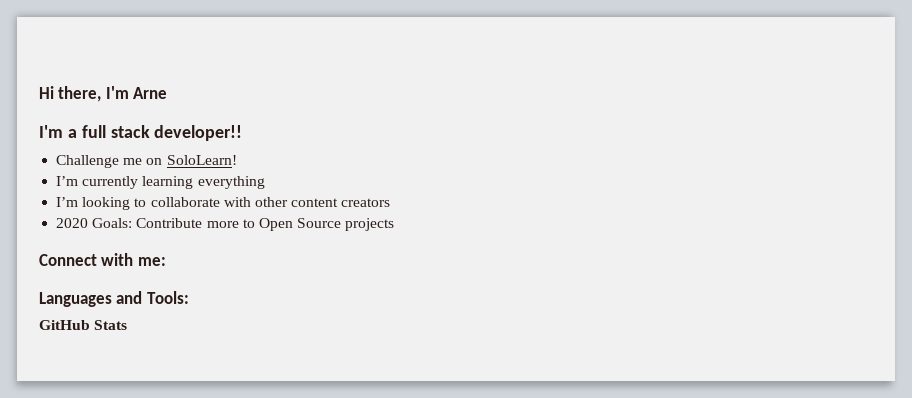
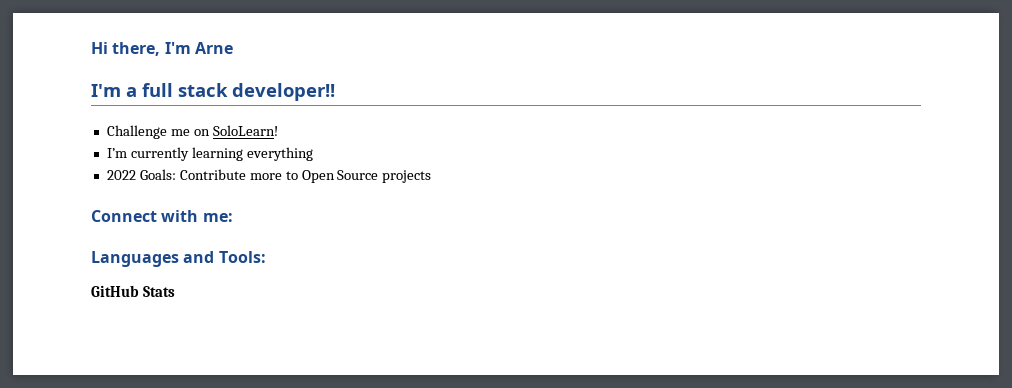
[56,197,391,210] [56,218,89,228] I’m looking to collaborate with other content creators // 2020 -> [106,170,136,180] 2022

